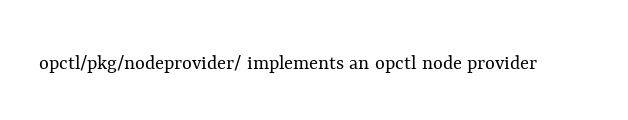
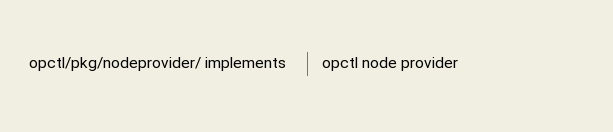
[349,60,370,69] an -> (287, 64) none

